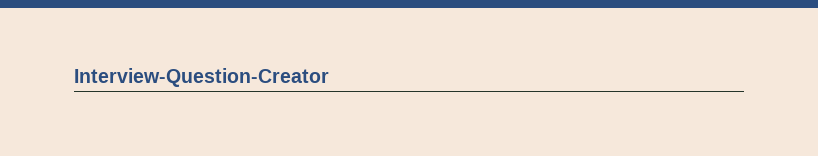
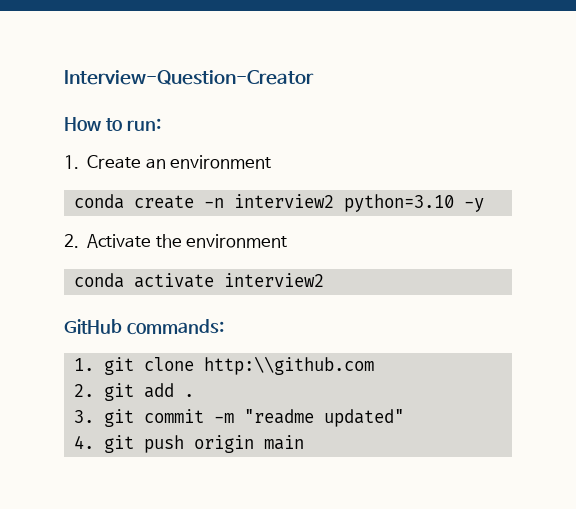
(329, 77) none -> [64,117,161,131] [64,155,272,169] [73,194,484,212] [64,234,288,248] [73,273,324,288] [64,319,224,335] [73,356,374,375] [73,383,194,401] [73,409,404,427] [73,435,304,453] // How to run: // 1. Create an environment // conda create -n interview2 python=3.10 -y // 2. Activate the environment // conda activate interview2 // GitHub commands: // 1. git clone http:\\github.com // 2. git add . // 3. git commit -m "readme updated" // 4. git push origin main

